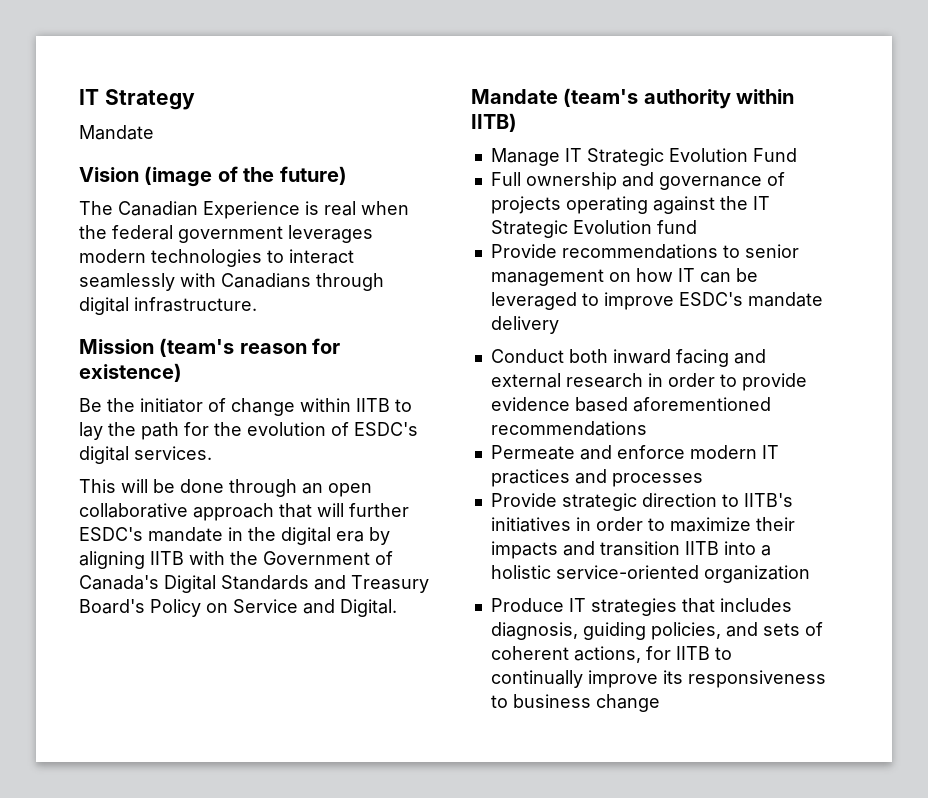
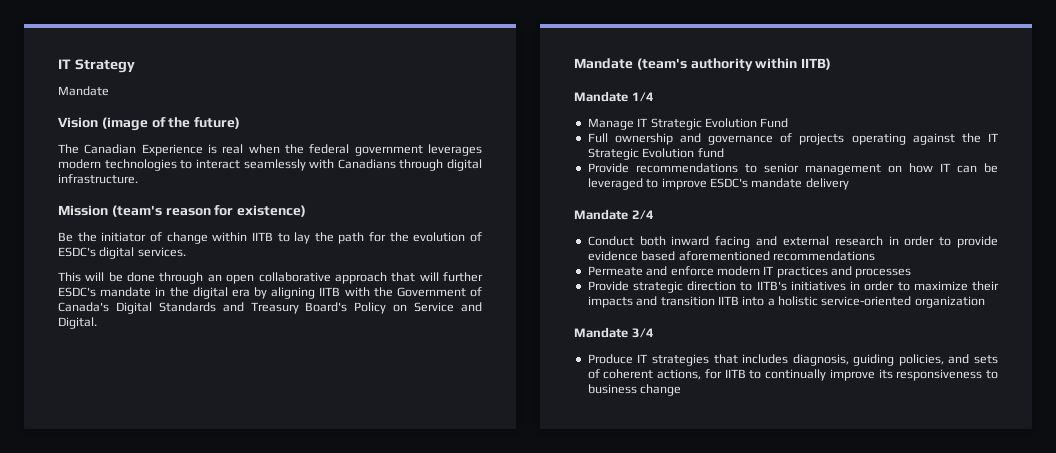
(517, 122) none -> [574,91,654,102] // Mandate 1/4
(559, 325) none -> [574,209,654,220] // Mandate 2/4
(810, 574) none -> [574,327,654,338] // Mandate 3/4

